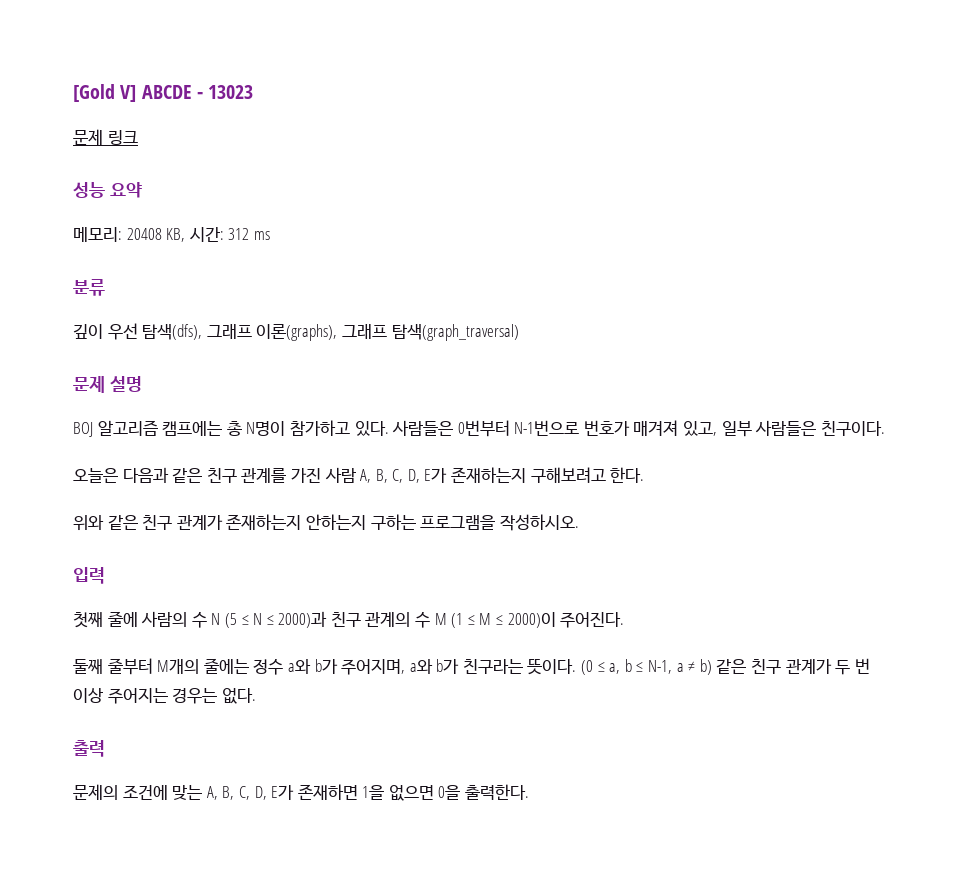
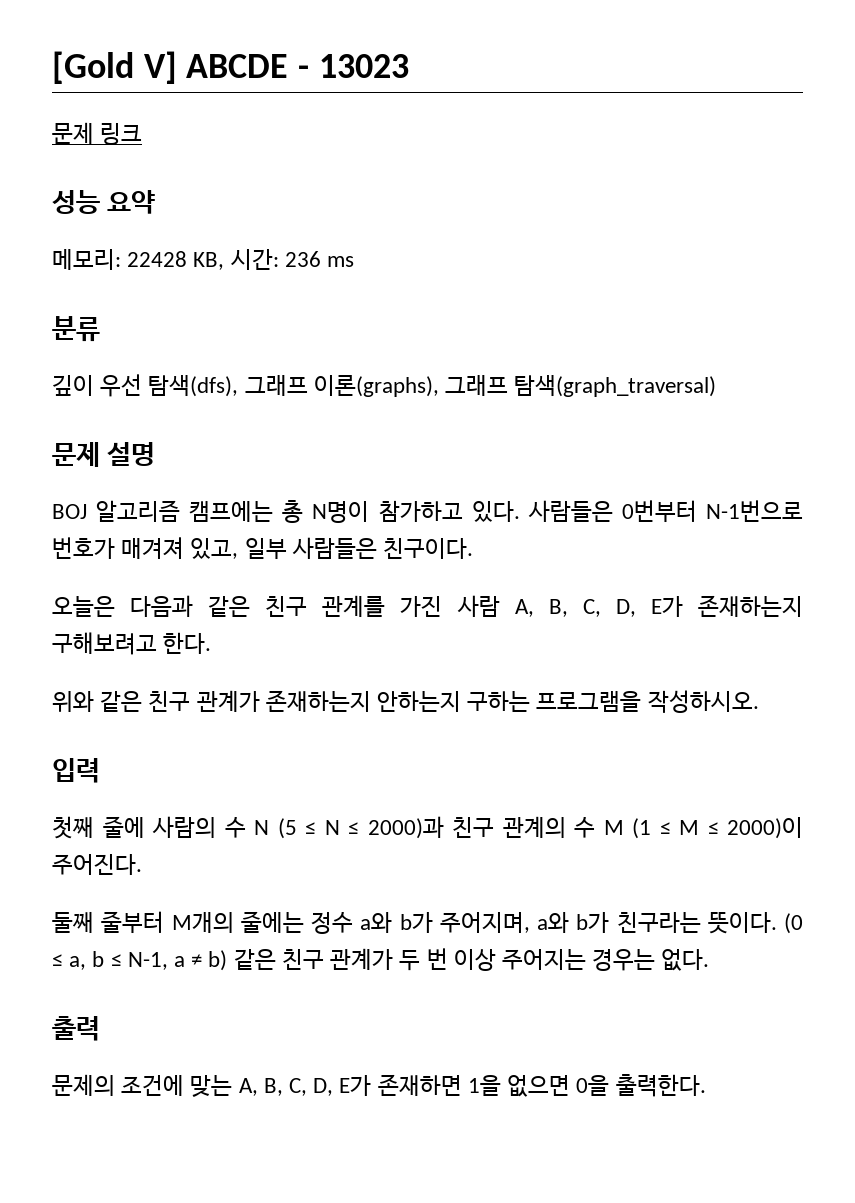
[126,228,162,240] 20408 -> [127,251,188,267] 22428
[228,228,250,240] 312 -> [284,251,321,267] 236

